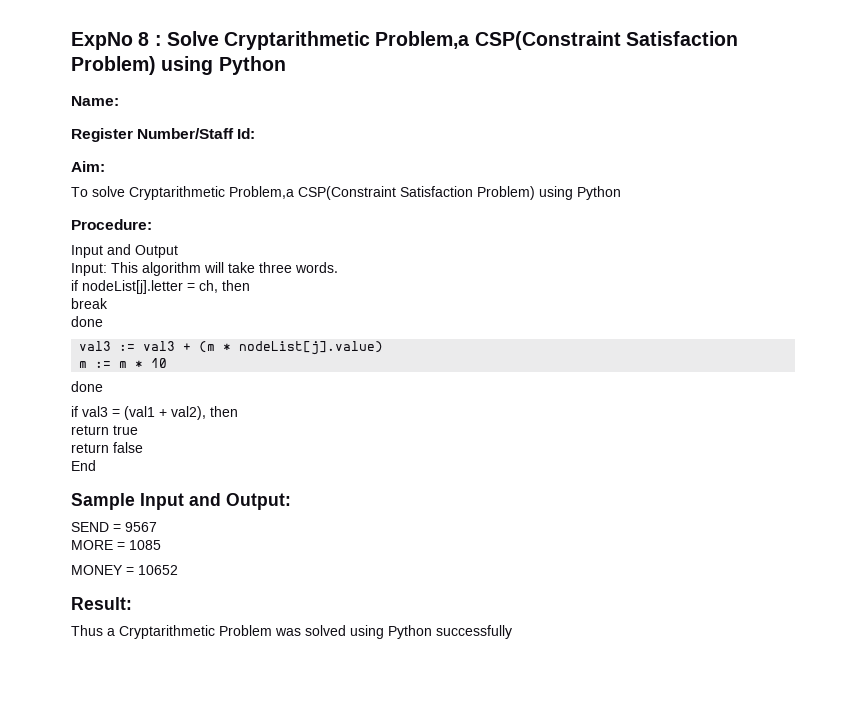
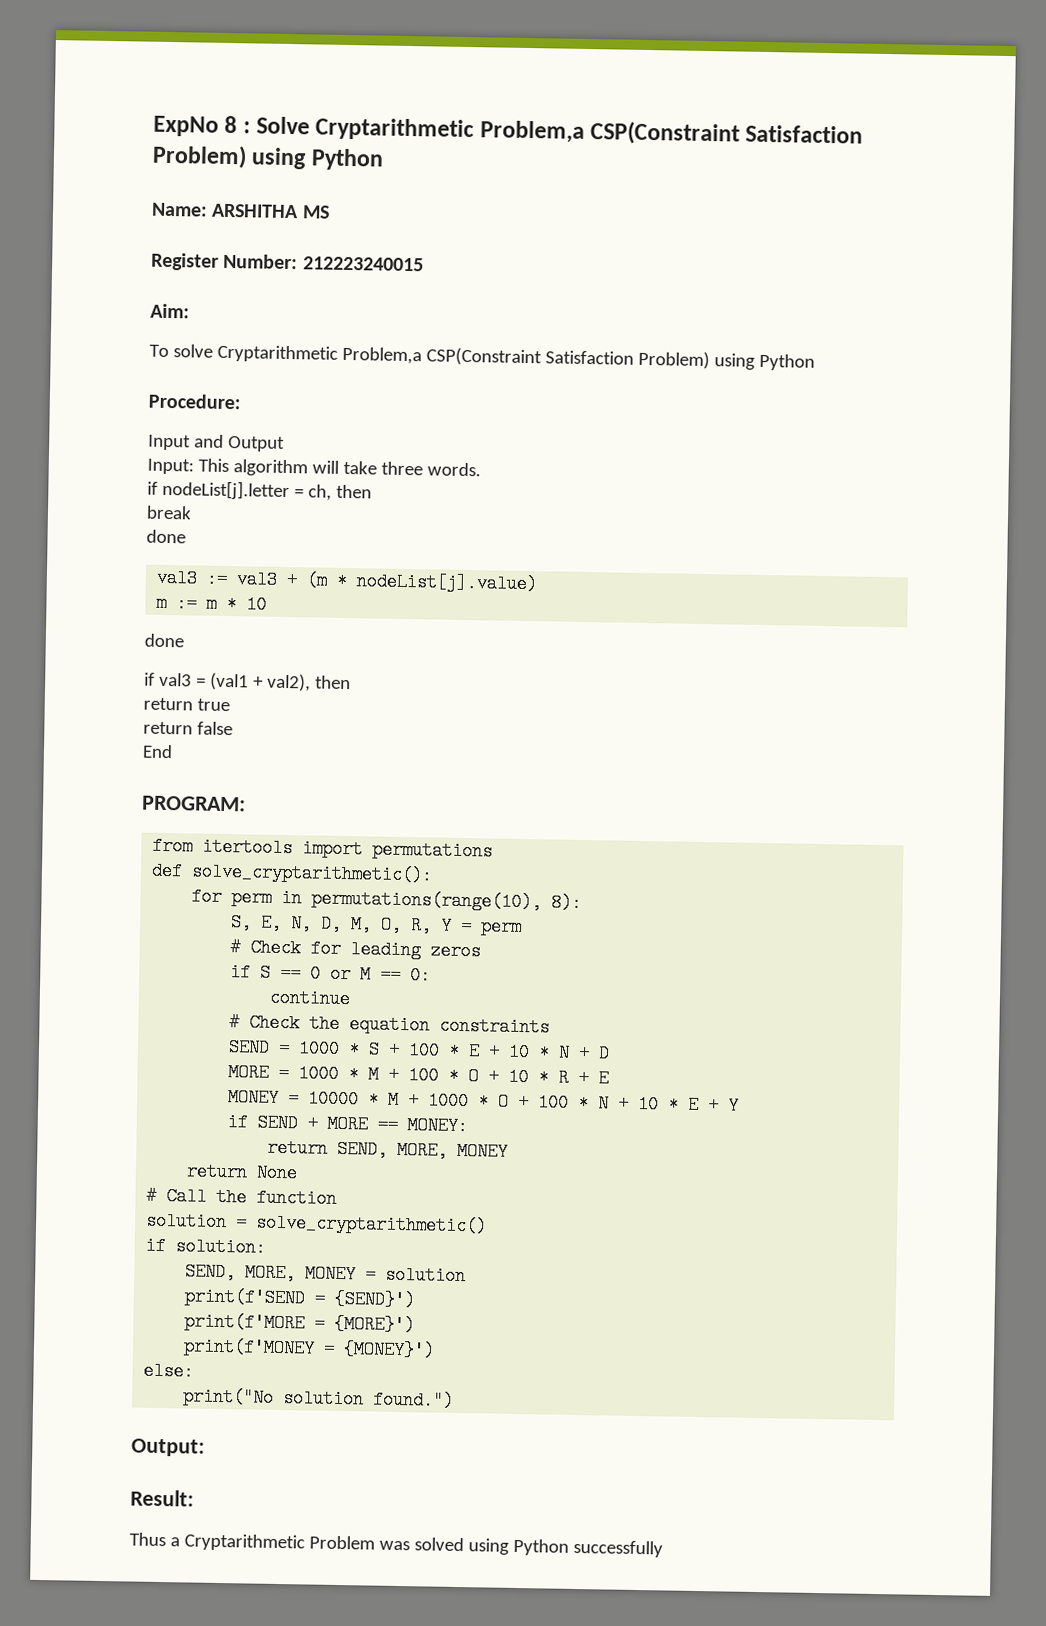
(119, 101) none -> [211,203,330,219] ARSHITHA MS
[137,128,256,139] Number/Staff Id: -> [223,253,424,272] Number: 212223240015
[71,493,291,510] [71,522,157,532] [71,540,161,550] [71,565,178,575] Sample Input and Output: // SEND = 9567 // MORE = 1085 // MONEY = 10652 -> [142,795,246,812] [152,836,494,861] [151,861,434,885] [191,887,583,913] [230,913,523,936] [230,938,482,961] [230,963,432,985] [269,988,352,1009] [229,1013,551,1037] [228,1038,611,1063] [228,1063,610,1088] [228,1088,740,1115] [227,1113,469,1136] [267,1138,509,1161] [186,1162,299,1183] [146,1186,338,1208] [145,1211,488,1236] [145,1236,267,1257] [185,1262,467,1286] [184,1287,416,1310] [184,1312,416,1335] [183,1337,436,1360] [143,1361,195,1381] [183,1387,455,1410] [131,1438,205,1457] PROGRAM: // from itertools import permutations // def solve_cryptarithmetic(): // for perm in permutations(range(10), 8): // S, E, N, D, M, O, R, Y = perm // # Check for leading zeros // if S == 0 or M == 0: // continue // # Check the equation constraints // SEND = 1000 * S + 100 * E + 10 * N + D // MORE = 1000 * M + 100 * O + 10 * R + E // MONEY = 10000 * M + 1000 * O + 100 * N + 10 * E + Y // if SEND + MORE == MONEY: // return SEND, MORE, MONEY // return None // # Call the function // solution = solve_cryptarithmetic() // if solution: // SEND, MORE, MONEY = solution // print(f'SEND = {SEND}') // print(f'MORE = {MORE}') // print(f'MONEY = {MONEY}') // else: // print("No solution found.") // Output:

